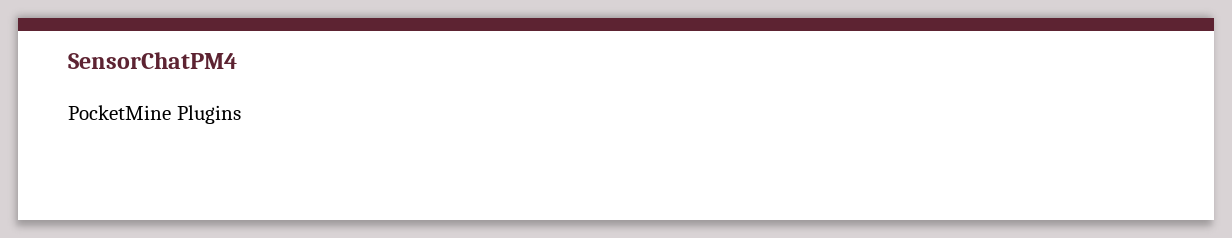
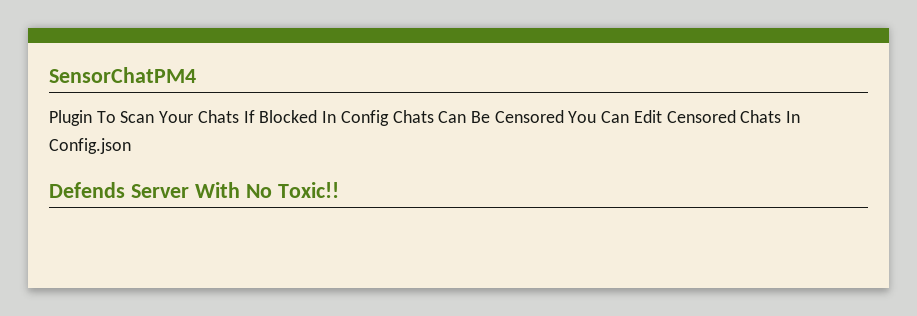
[68,105,241,124] PocketMine Plugins -> [49,110,801,126] [49,138,131,154] [49,182,339,198] Plugin To Scan Your Chats If Blocked In Config Chats Can Be Censored You Can Edit Censored Chats In Config.json // Defends Server With No Toxic!!

